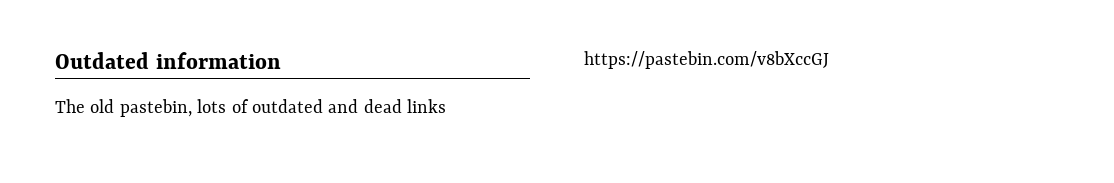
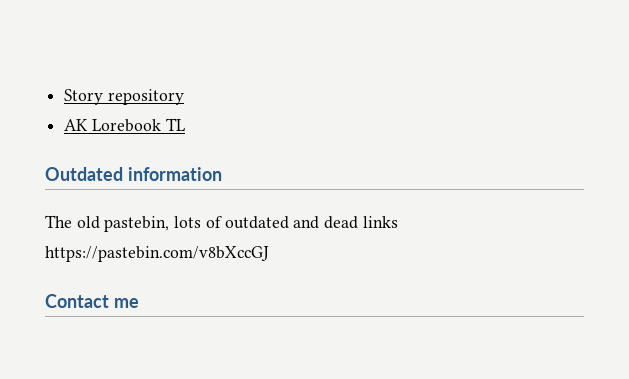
(55, 60) none -> [64,89,184,105] [64,118,185,132] Story repository // AK Lorebook TL //
(829, 60) none -> [45,294,139,308] // Contact me

